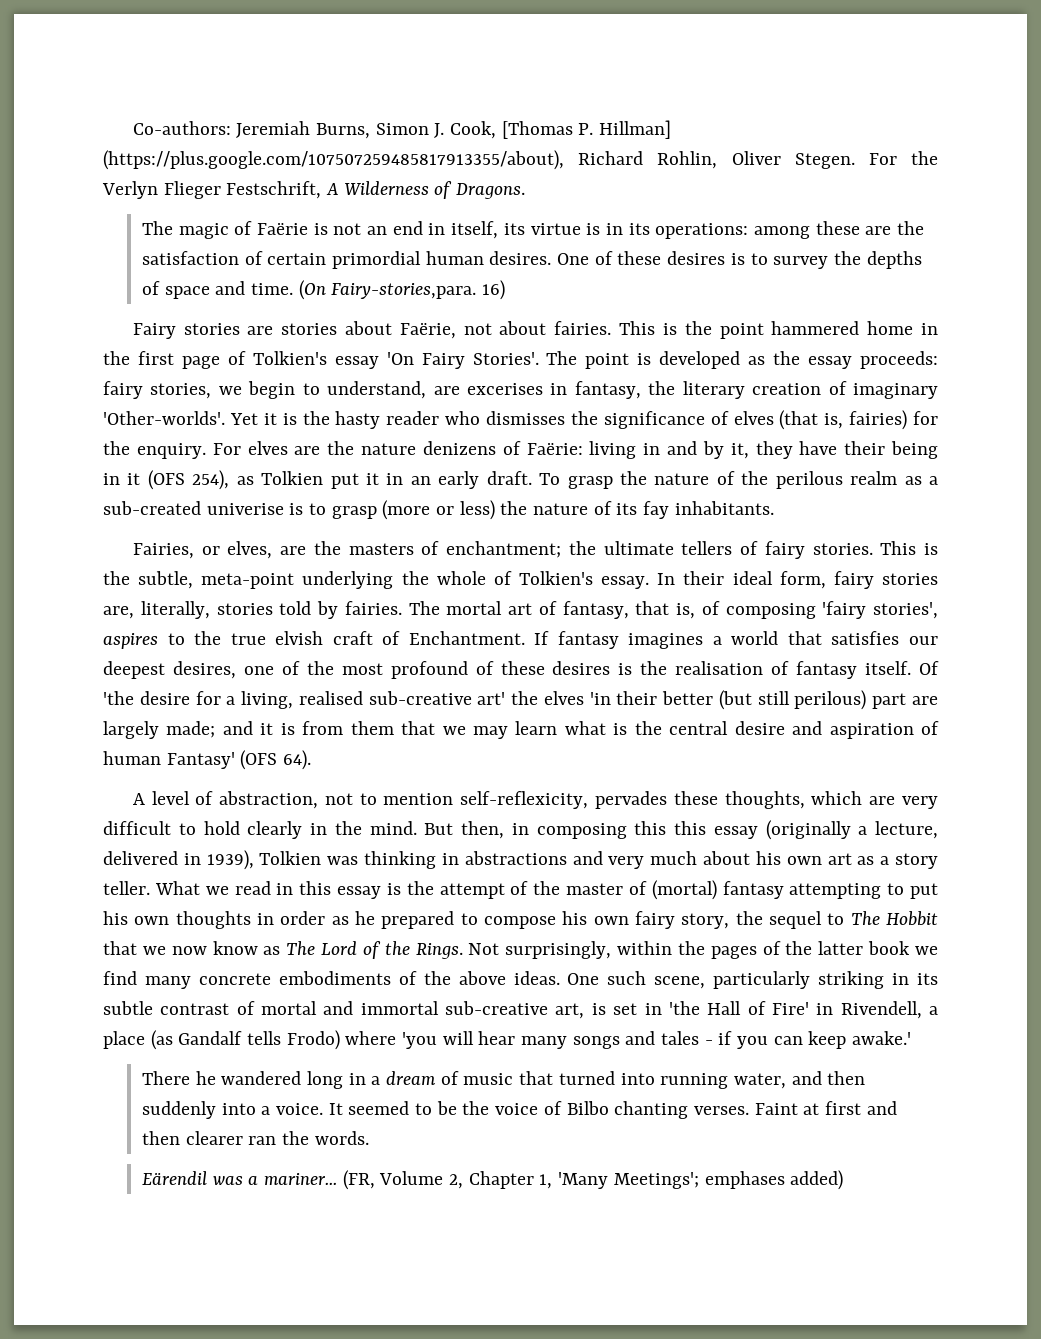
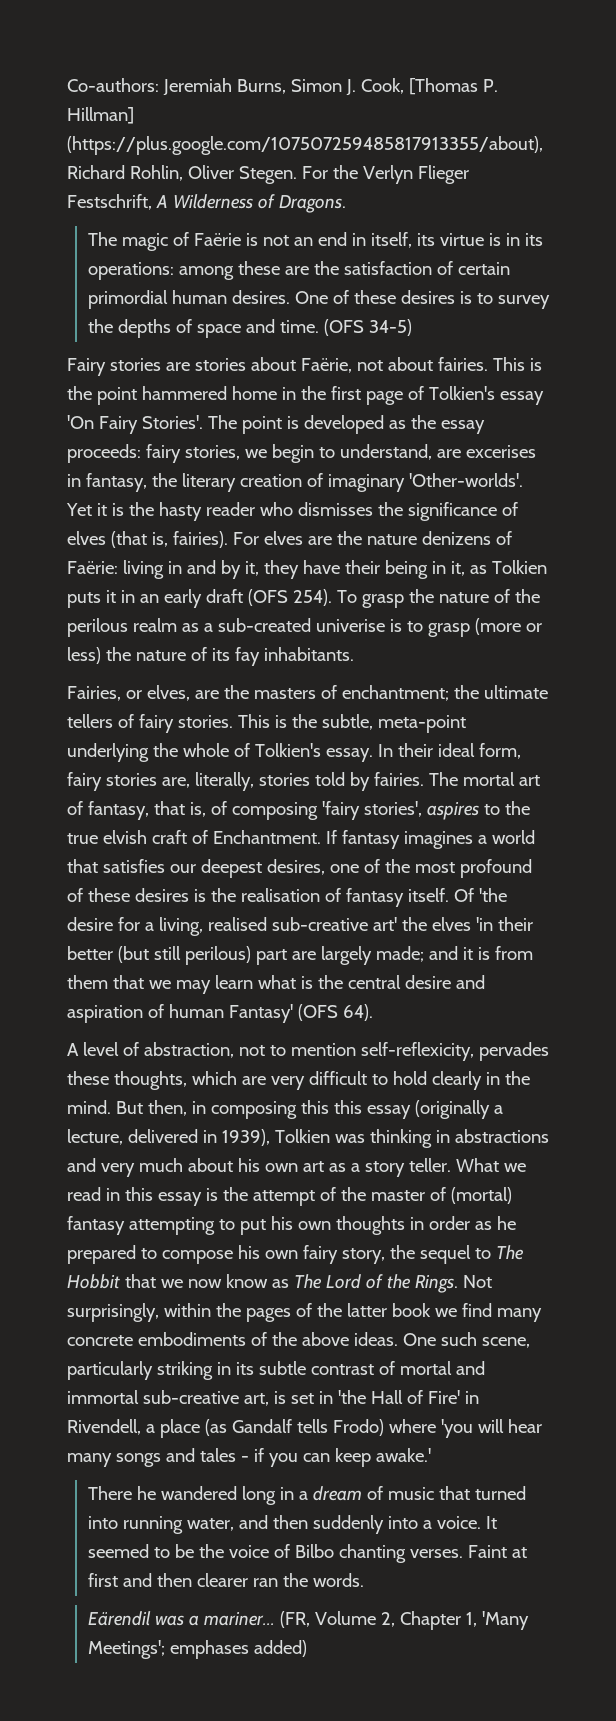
[298,280,506,300] (On Fairy-stories,para. 16) -> [323,319,412,336] (OFS 34-5)
[849,410,938,430] [103,441,206,459] fairies) for the enquiry. -> [172,531,228,548] fairies).
[127,470,230,490] it (OFS 254), -> [450,561,465,576] it,
[330,473,359,489] put -> [67,592,101,608] puts
[486,471,532,485] draft. -> [205,589,332,606] draft (OFS 254).

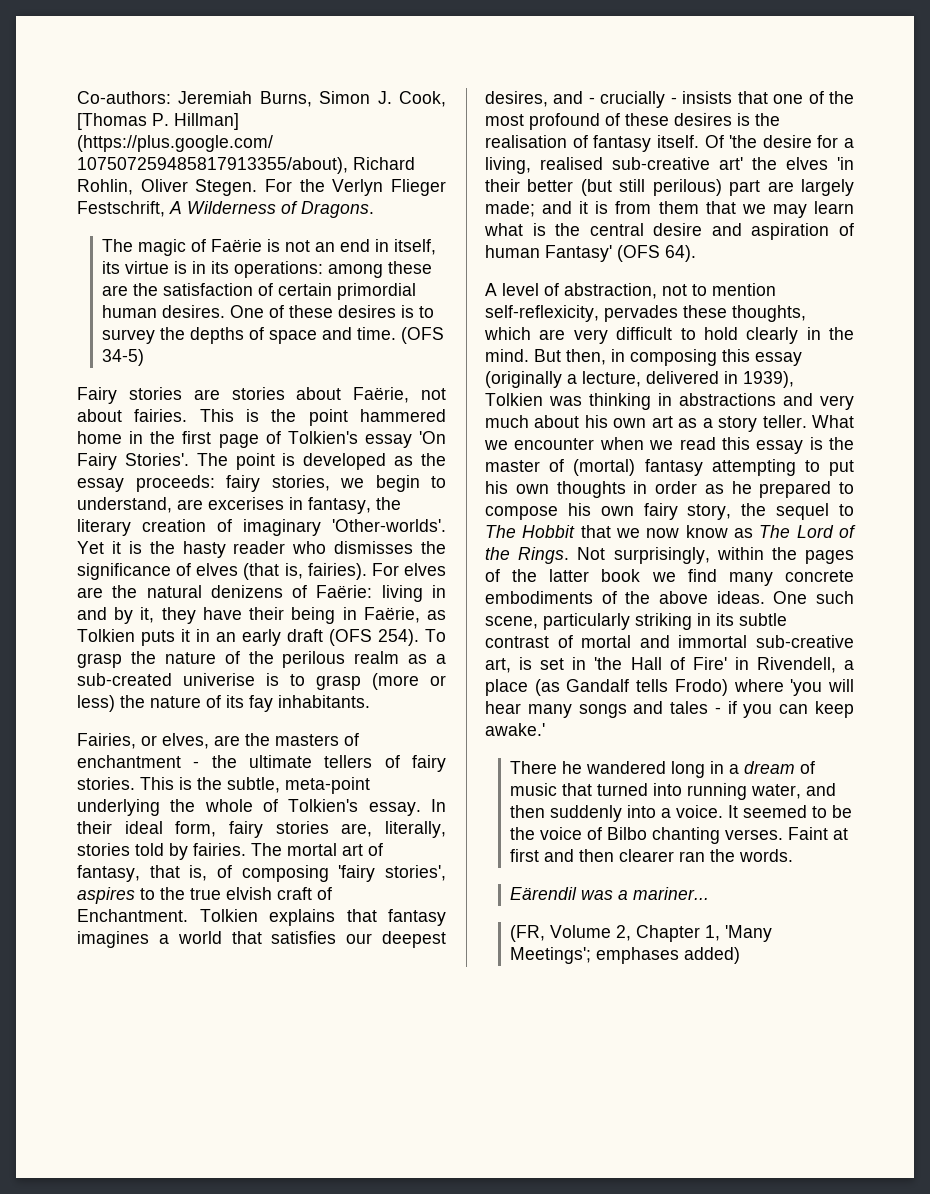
[366,534,417,545] nature -> [146,585,202,598] natural
[450,561,465,576] it, -> [363,607,420,623] Faërie,
[341,685,449,701] enchantment; -> [77,755,200,768] enchantment -
[325,830,337,844] If -> [199,909,377,926] Tolkien explains that
(325, 867) none -> [553,91,768,108] and - crucially - insists that
[333,1100,362,1114] this -> (750, 355) none
[67,1187,120,1201] read in -> [514,437,716,450] encounter when we read
[252,1187,366,1206] attempt of the -> (854, 443) none
(275, 1619) none -> (710, 893) //

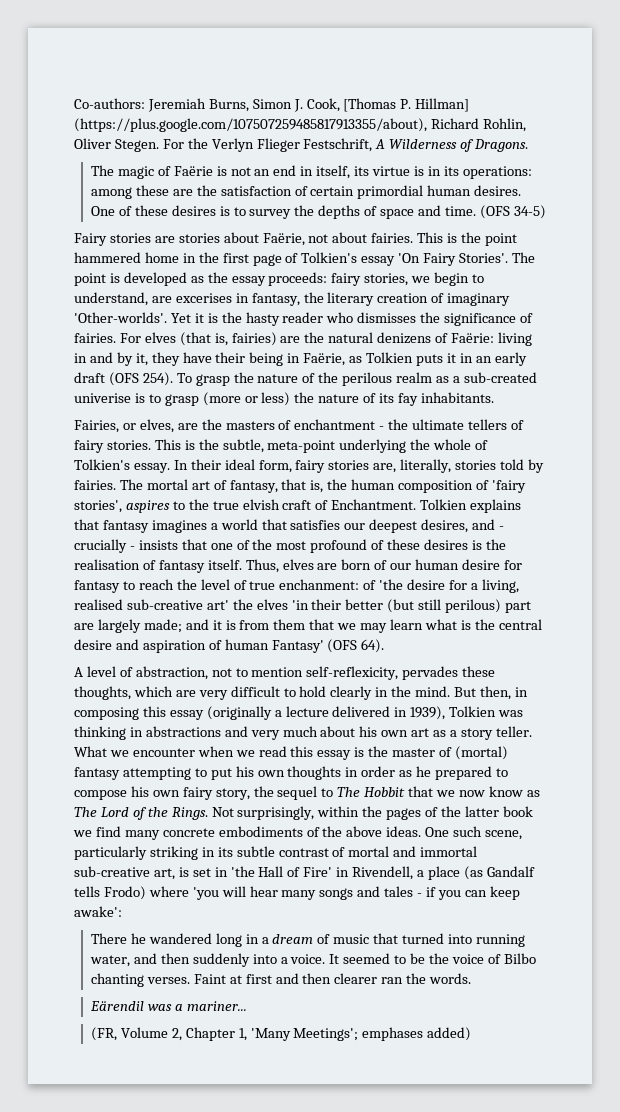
(192, 569) none -> [74,333,141,343] fairies. For
[307,563,446,580] fairies). For elves -> [231,332,277,346] fairies)
[217,865,329,882] of composing -> [327,479,490,493] the human composition of
[704,135,724,148] Of -> [245,559,522,573] [74,579,377,593] Thus, elves are born of our human desire for fantasy to reach the level of true enchanment: of
[582,371,641,387] lecture, -> [285,706,329,717] lecture
[485,723,545,736] awake.' -> [74,906,122,917] awake':

